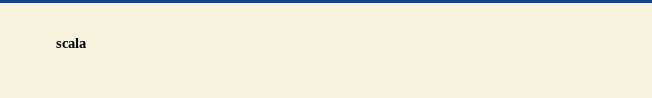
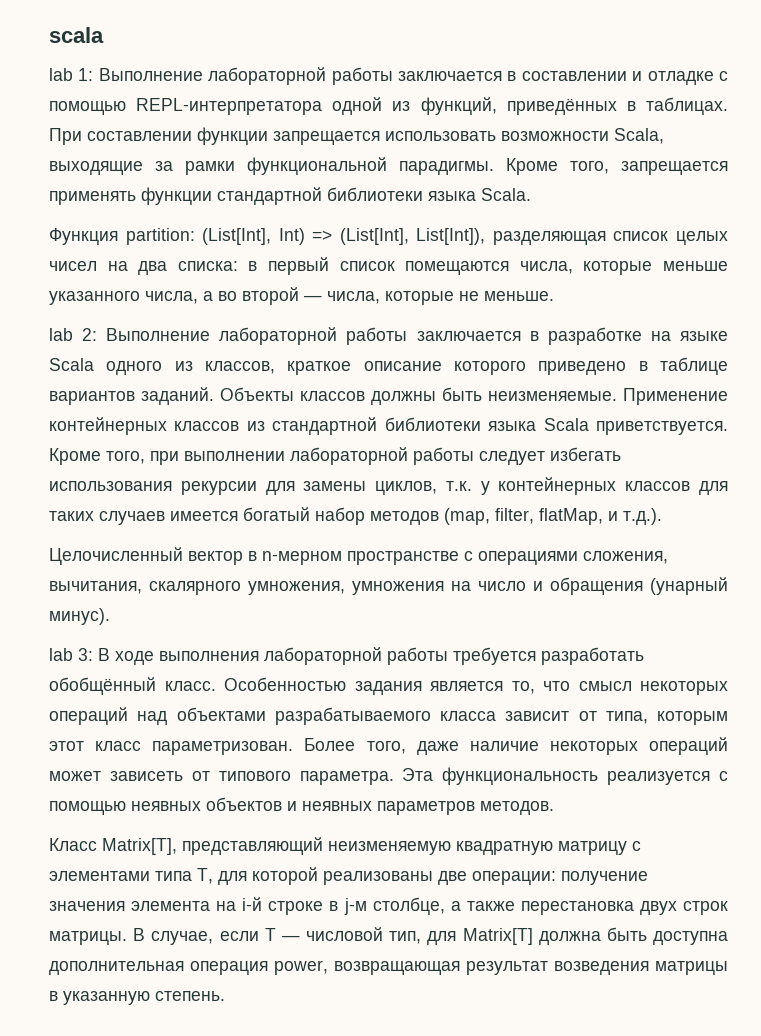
(87, 43) none -> [49,67,728,85] [49,97,728,115] [49,127,664,145] [49,157,728,175] [49,187,531,205] [49,228,728,245] [49,257,729,275] [49,287,554,305] [49,327,728,345] [49,357,728,375] [49,387,728,405] [49,417,729,435] [49,447,621,465] [49,477,728,495] [49,507,662,525] [49,547,668,565] [49,577,728,595] [49,608,110,625] [49,647,644,665] [49,677,728,695] [49,707,728,725] [49,737,728,755] [49,767,728,785] [49,797,554,815] [49,837,641,855] [49,867,648,885] [49,897,728,915] [49,927,728,945] [49,960,728,975] [49,991,225,1005] // lab 1: Выполнение лабораторной работы заключается в составлении и отладке с помощью REPL-интерпретатора одной из функций, приведённых в таблицах. При составлении функции запрещается использовать возможности Scala, выходящие за рамки функциональной парадигмы. Кроме того, запрещается применять функции стандартной библиотеки языка Scala. // Функция partition: (List[Int], Int) => (List[Int], List[Int]), разделяющая список целых чисел на два списка: в первый список помещаются числа, которые меньше указанного числа, а во второй — числа, которые не меньше. // lab 2: Выполнение лабораторной работы заключается в разработке на языке Scala одного из классов, краткое описание которого приведено в таблице вариантов заданий. Объекты классов должны быть неизменяемые. Применение контейнерных классов из стандартной библиотеки языка Scala приветствуется. Кроме того, при выполнении лабораторной работы следует избегать использования рекурсии для замены циклов, т.к. у контейнерных классов для таких случаев имеется богатый набор методов (map, filter, flatMap, и т.д.). // Целочисленный вектор в n-мерном пространстве с операциями сложения, вычитания, скалярного умножения, умножения на число и обращения (унарный минус). // lab 3: В ходе выполнения лабораторной работы требуется разработать обобщённый класс. Особенностью задания является то, что смысл некоторых операций над объектами разрабатываемого класса зависит от типа, которым этот класс параметризован. Более того, даже наличие некоторых операций может зависеть от типового параметра. Эта функциональность реализуется с помощью неявных объектов и неявных параметров методов. // Класс Matrix[T], представляющий неизменяемую квадратную матрицу с элементами типа T, для которой реализованы две операции: получение значения элемента на i-й строке в j-м столбце, а также перестановка двух строк матрицы. В случае, если T — числовой тип, для Matrix[T] должна быть доступна дополнительная операция power, возвращающая результат возведения матрицы в указанную степень.

